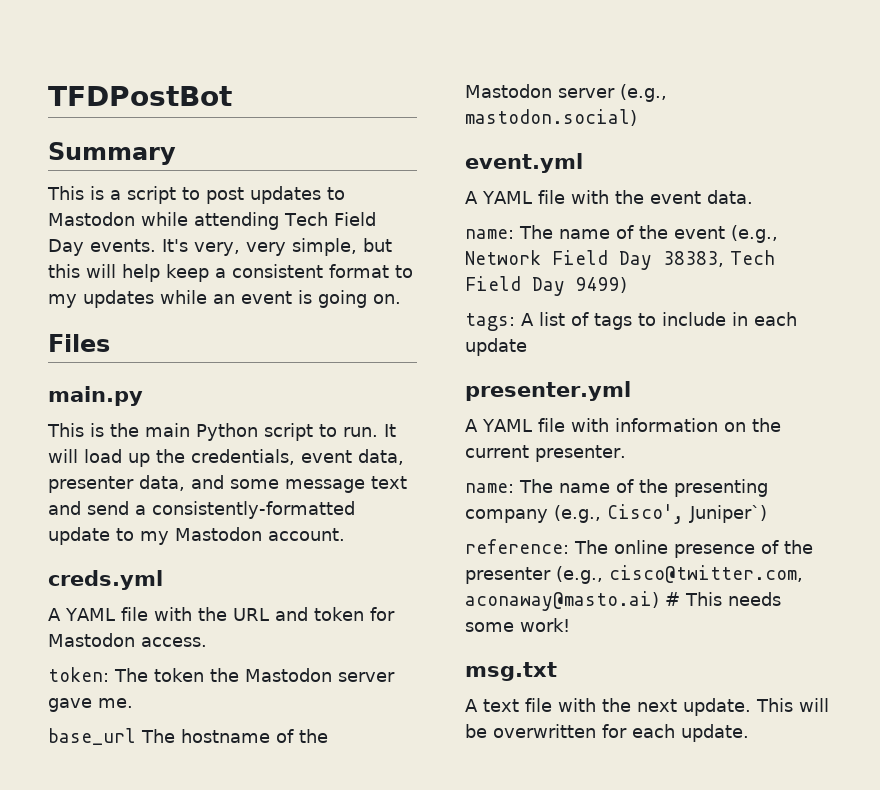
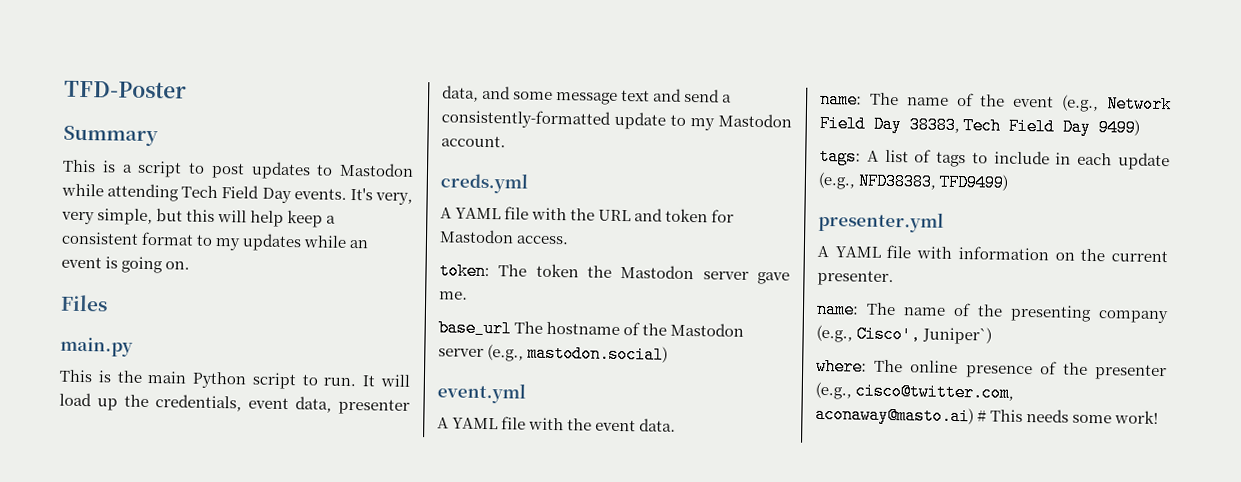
[48,86,232,106] TFDPostBot -> [64,80,187,99] TFD-Poster
(527, 347) none -> [818,171,1010,192] (e.g., NFD38383, TFD9499)
[465,539,569,554] reference: -> [816,357,867,376] where:
[465,662,557,681] [465,698,829,716] [465,724,749,742] // msg.txt // A text file with the next update. This will be overwritten for each update. -> (1160, 417) none

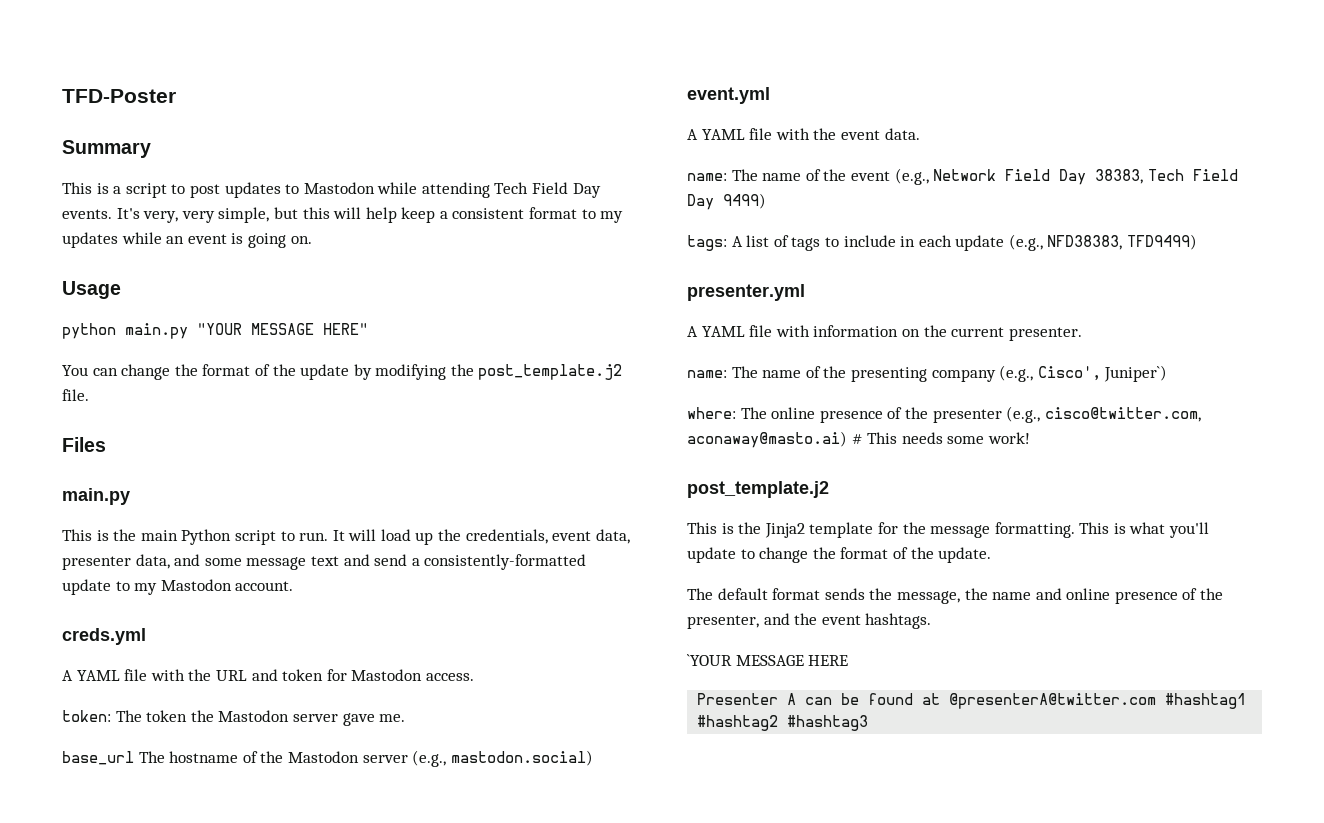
(191, 265) none -> [62,281,121,299] [62,323,368,339] [62,364,623,380] [62,389,89,401] // Usage // python main.py "YOUR MESSAGE HERE" // You can change the format of the update by modifying the post_template.j2 file.
(1160, 417) none -> [687,481,829,498] [687,522,1210,538] [687,547,992,563] [687,588,1224,604] [687,613,932,629] [687,654,849,666] [697,693,1247,709] [697,715,869,731] // post_template.j2 // This is the Jinja2 template for the message formatting. This is what you'll update to change the format of the update. // The default format sends the message, the name and online presence of the presenter, and the event hashtags. // `YOUR MESSAGE HERE // Presenter A can be found at @presenterA@twitter.com #hashtag1 #hashtag2 #hashtag3

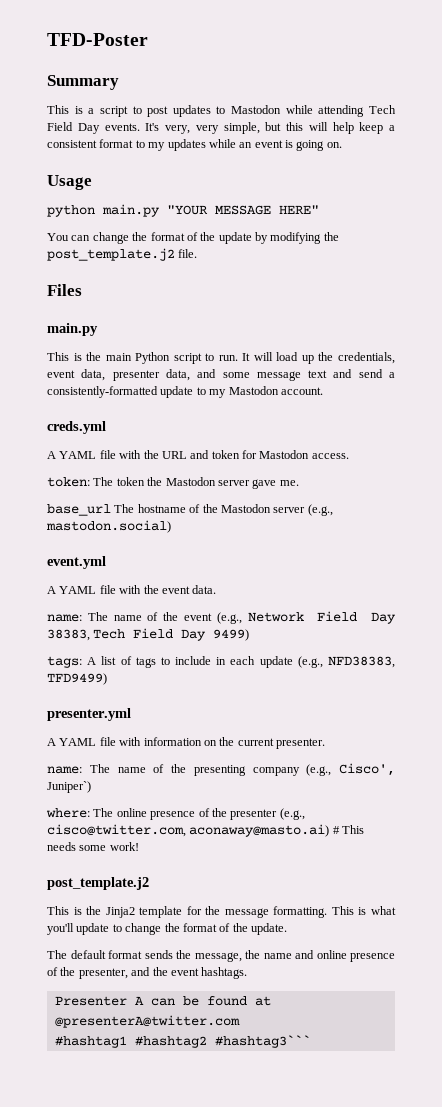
[687,654,849,666] // `YOUR MESSAGE HERE -> (248, 973) none
(1157, 701) none -> (240, 1021) //
[787,715,869,731] #hashtag3 -> [214,1035,311,1048] #hashtag3```

